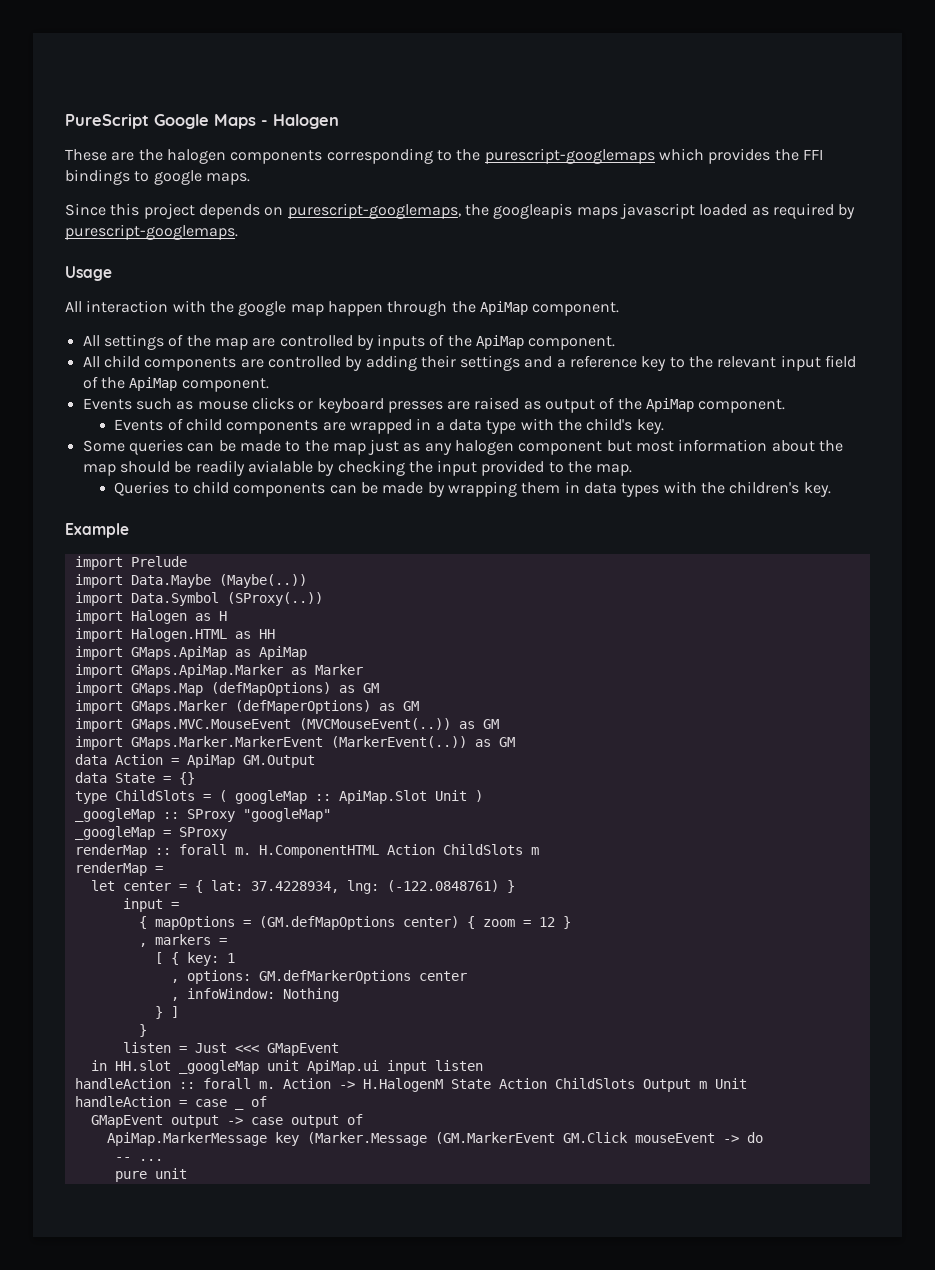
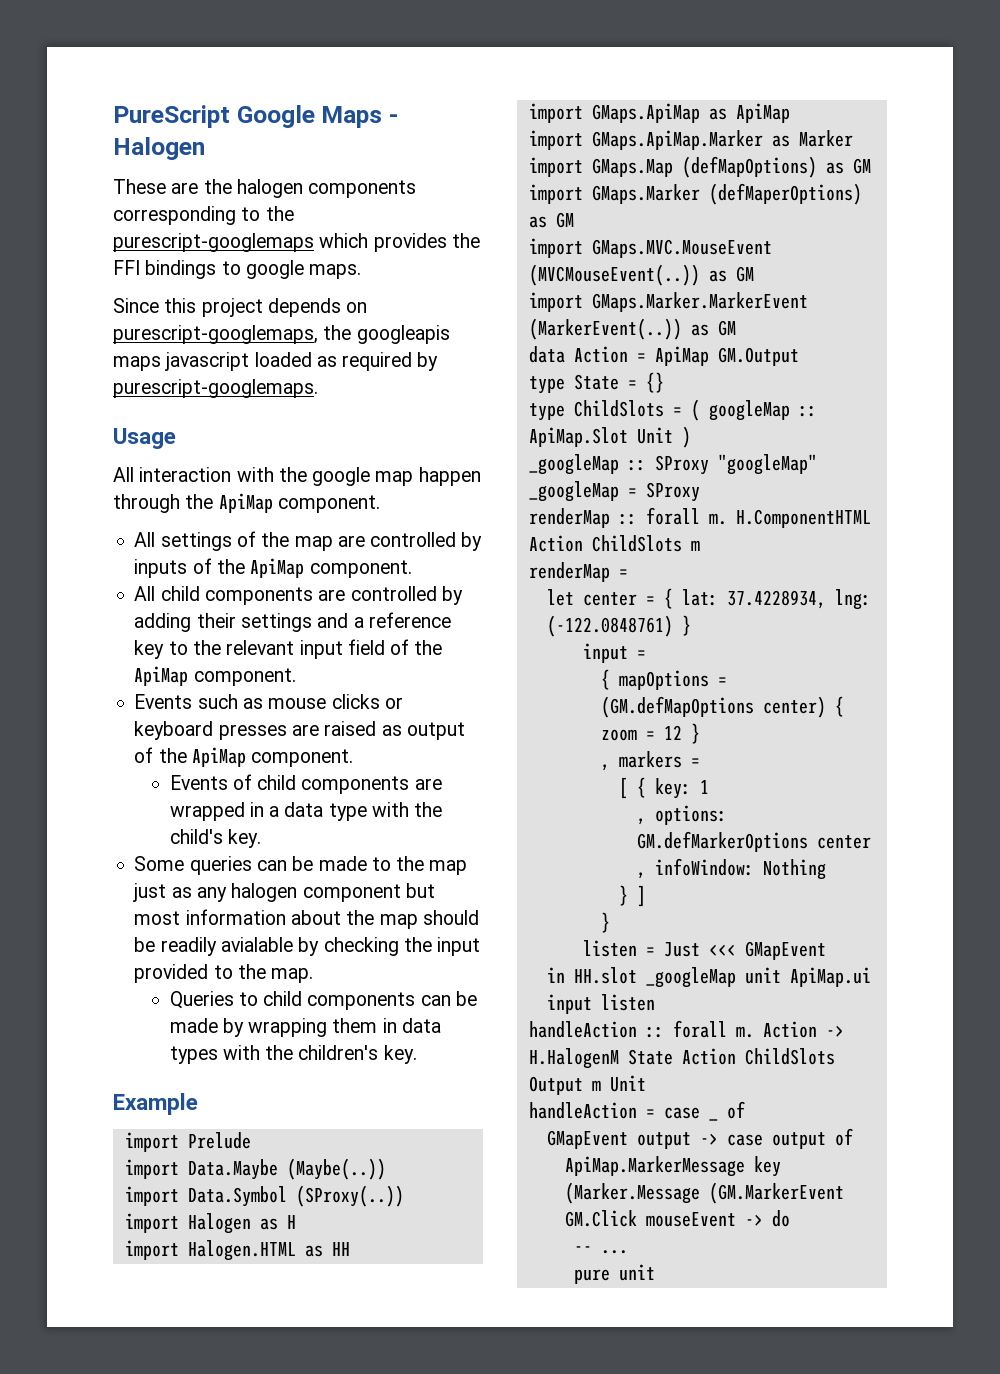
[74,772,107,783] data -> [528,376,565,394] type

